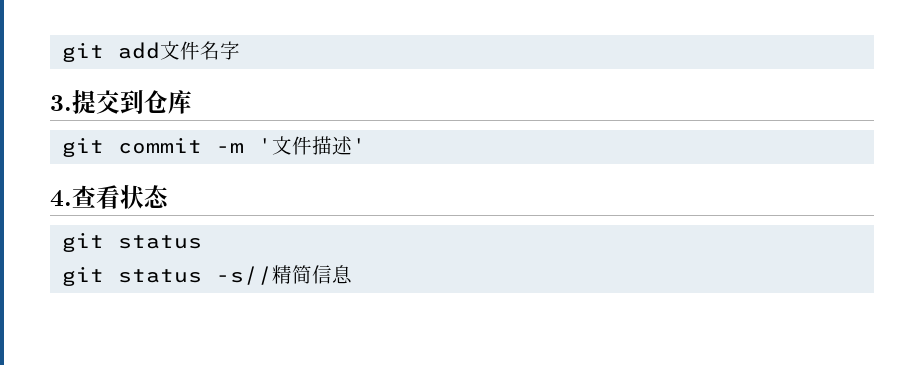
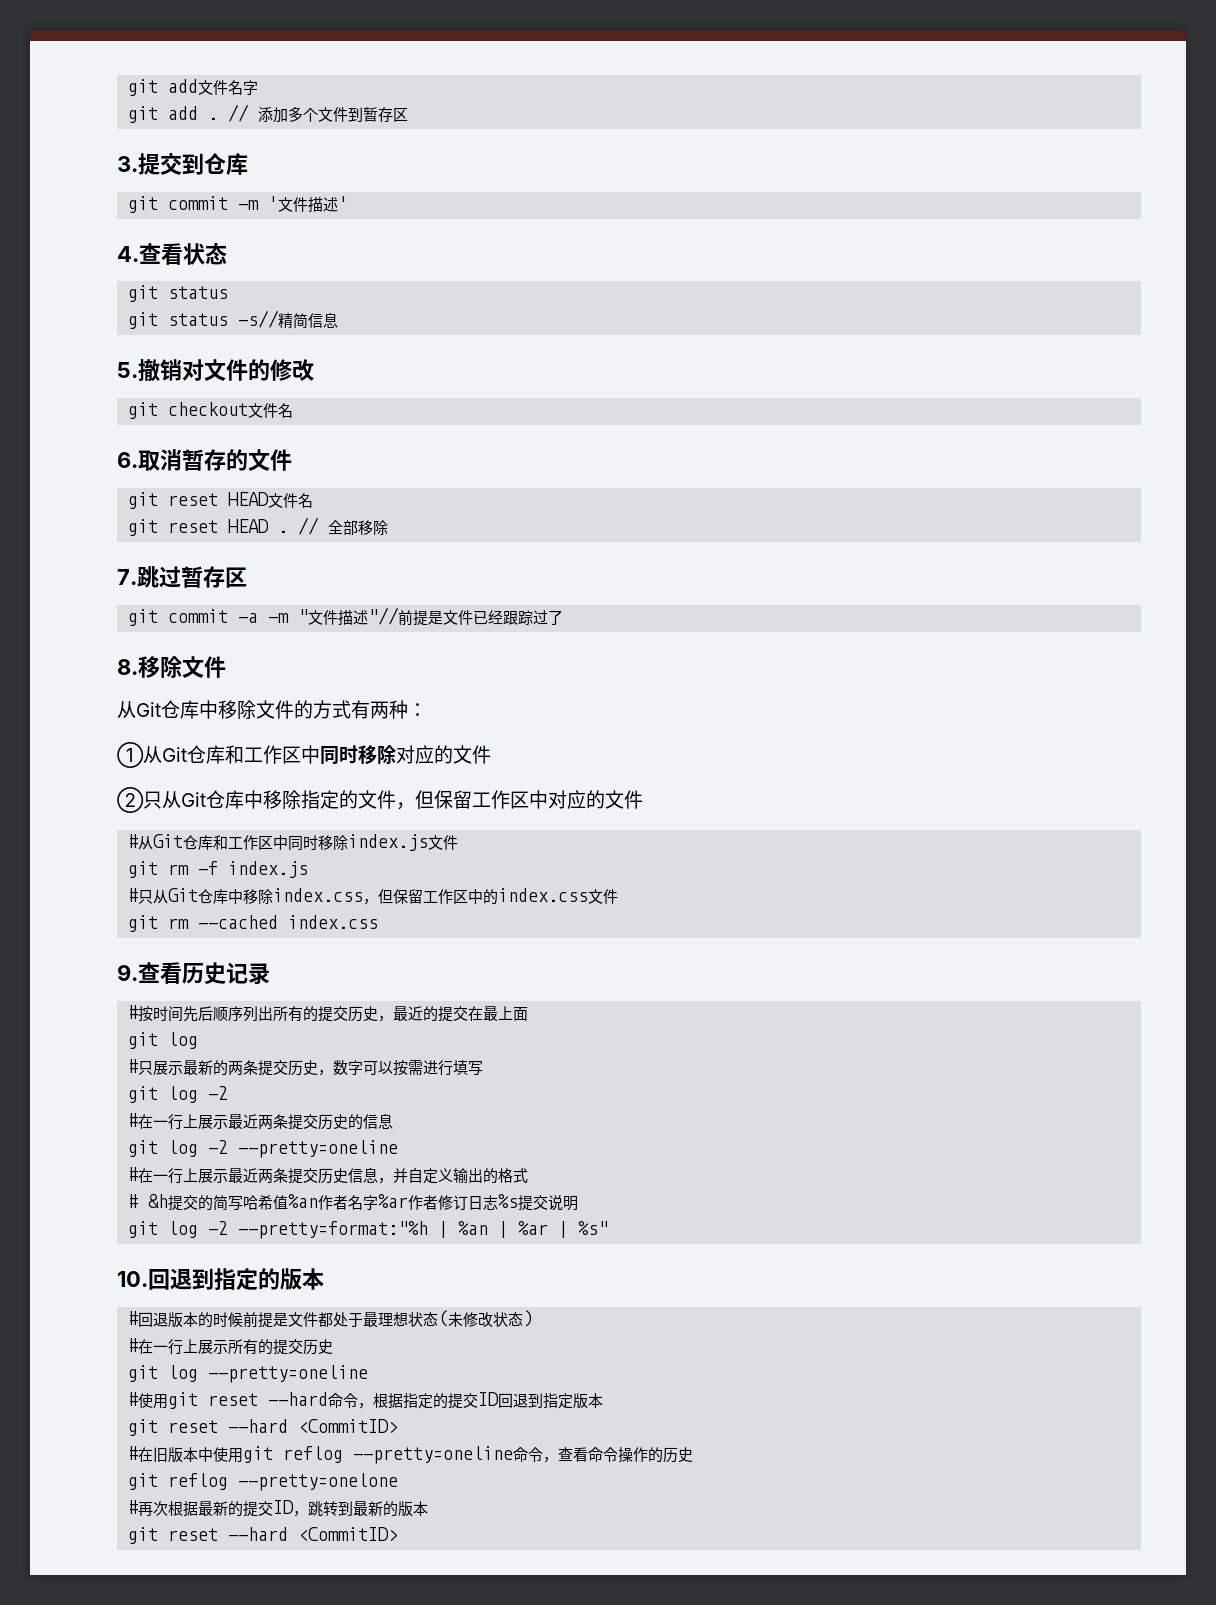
(240, 50) none -> [128,104,409,123] // git add . // 添加多个文件到暂存区
(352, 274) none -> [117,359,314,382] [128,402,294,419] [117,449,292,471] [128,492,314,509] [128,517,389,536] [117,566,247,588] [128,607,564,626] [117,656,226,678] [117,700,427,719] [117,742,491,768] [117,787,643,813] [128,834,459,851] [128,861,309,878] [128,888,619,905] [128,915,379,932] [117,962,270,985] [128,1005,529,1022] [128,1032,199,1049] [128,1059,484,1076] [128,1086,229,1103] [128,1113,394,1130] [128,1140,399,1158] [128,1167,529,1184] [128,1194,579,1211] [128,1221,609,1239] [117,1268,324,1290] [128,1310,534,1328] [128,1338,334,1355] [128,1365,369,1383] [128,1392,604,1409] [128,1419,399,1436] [128,1446,694,1464] [128,1473,399,1491] [128,1500,429,1517] [128,1527,399,1544] // 5.撤销对文件的修改 // git checkout文件名 // 6.取消暂存的文件 // git reset HEAD文件名 // git reset HEAD . // 全部移除 // 7.跳过暂存区 // git commit -a -m "文件描述"//前提是文件已经跟踪过了 // 8.移除文件 // 从Git仓库中移除文件的方式有两种： // ①从Git仓库和工作区中同时移除对应的文件 // ②只从Git仓库中移除指定的文件，但保留工作区中对应的文件 // #从Git仓库和工作区中同时移除index.js文件 // git rm -f index.js // #只从Git仓库中移除index.css，但保留工作区中的index.css文件 // git rm --cached index.css // 9.查看历史记录 // #按时间先后顺序列出所有的提交历史，最近的提交在最上面 // git log // #只展示最新的两条提交历史，数字可以按需进行填写 // git log -2 // #在一行上展示最近两条提交历史的信息 // git log -2 --pretty=oneline // #在一行上展示最近两条提交历史信息，并自定义输出的格式 // # &h提交的简写哈希值%an作者名字%ar作者修订日志%s提交说明 // git log -2 --pretty=format:"%h | %an | %ar | %s" // 10.回退到指定的版本 // #回退版本的时候前提是文件都处于最理想状态(未修改状态) // #在一行上展示所有的提交历史 // git log --pretty=oneline // #使用git reset --hard命令，根据指定的提交ID回退到指定版本 // git reset --hard <CommitID> // #在旧版本中使用git reflog --pretty=oneline命令，查看命令操作的历史 // git reflog --pretty=onelone // #再次根据最新的提交ID，跳转到最新的版本 // git reset --hard <CommitID>

